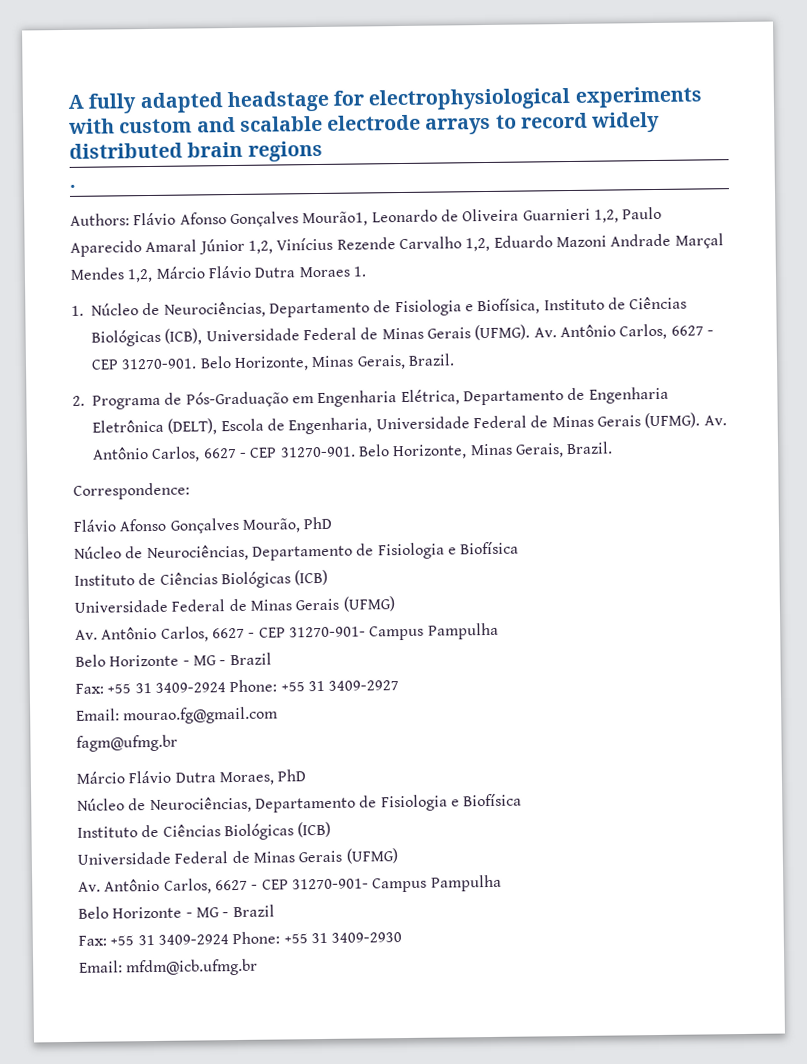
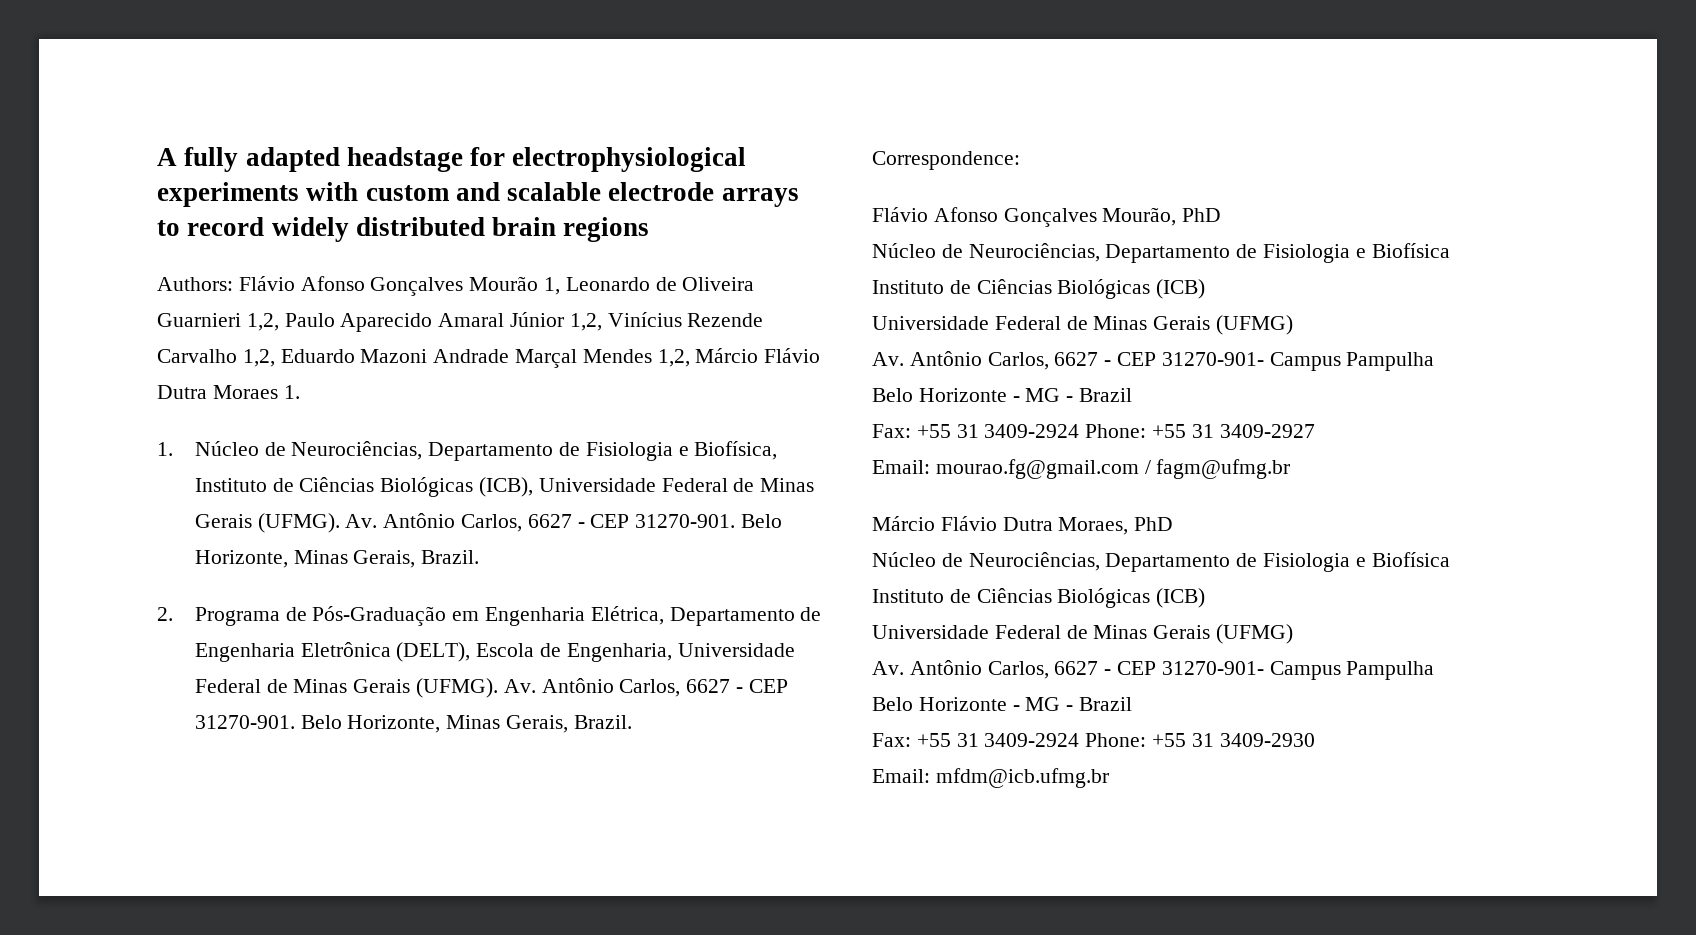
[69,184,76,188] // . -> (650, 229) none
[302,211,369,227] Mourão1, -> [469,276,561,295] Mourão 1,
(279, 715) // -> [1144,460,1151,474] /

